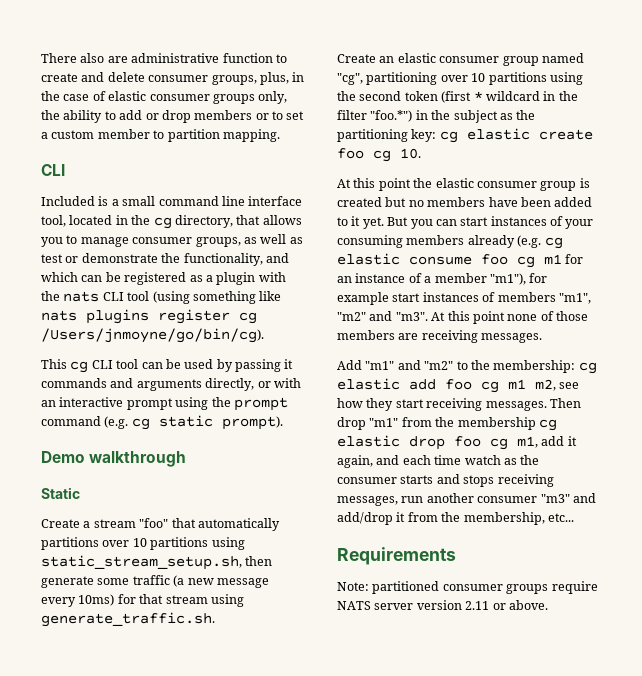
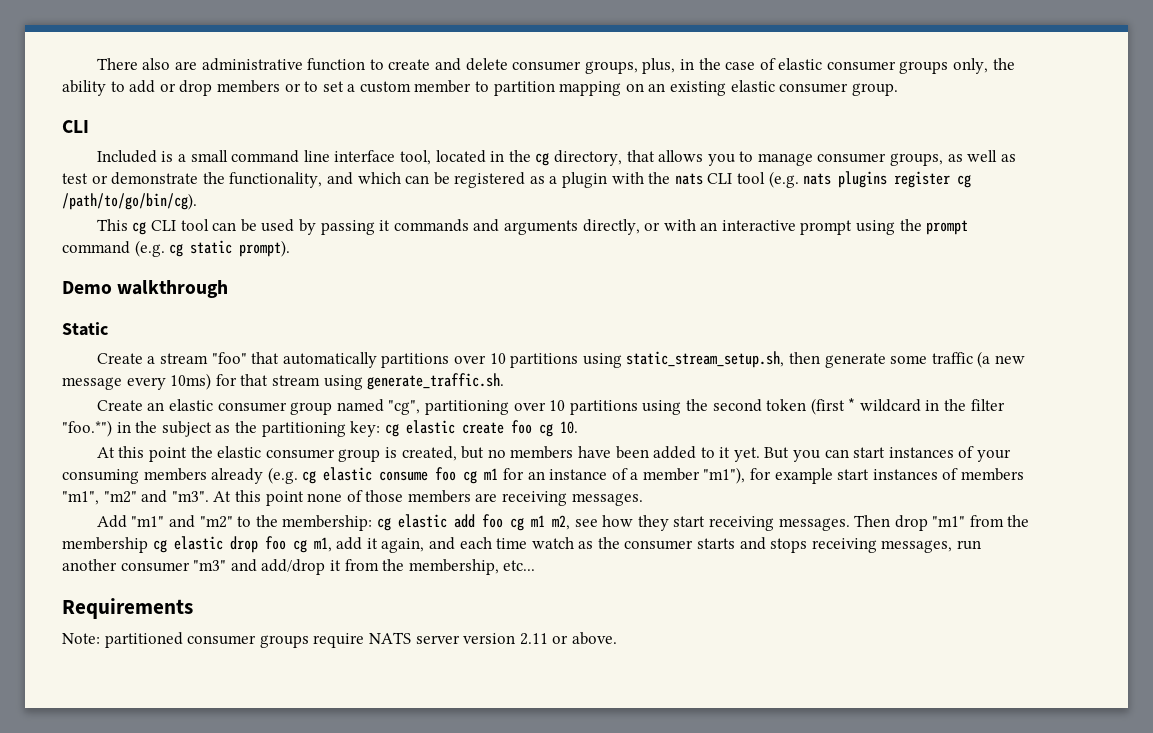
[222,129,280,142] mapping. -> [559,80,898,96] mapping on an existing elastic consumer group.
[152,291,282,304] (using something like -> [768,171,799,188] (e.g.
[41,328,264,343] /Users/jnmoyne/go/bin/cg). -> [62,193,197,210] /path/to/go/bin/cg).
[337,197,382,207] created -> [401,446,457,461] created,

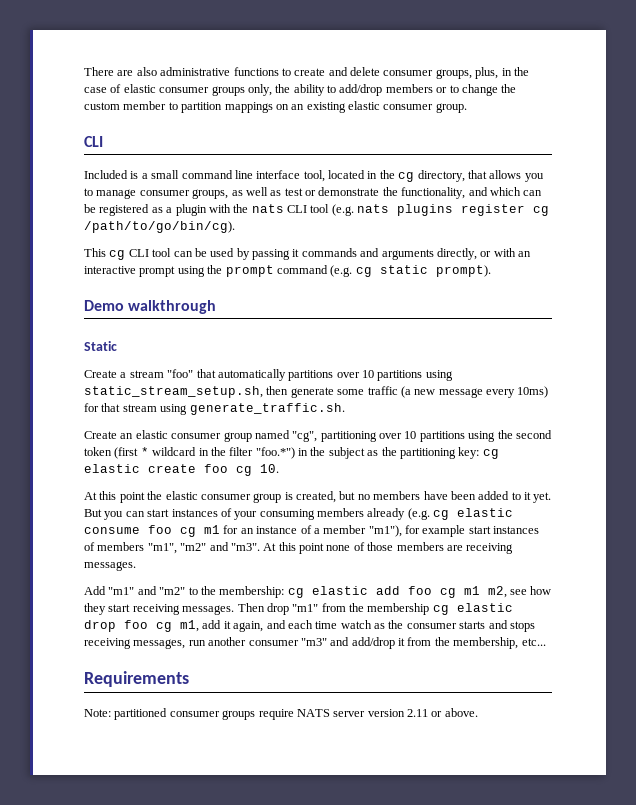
[142,58,366,71] also are administrative function -> [117,67,279,76] are also administrative functions
[129,80,213,96] add or drop -> [339,84,383,96] add/drop
[322,81,356,92] set a -> [461,84,517,96] change the
[559,81,622,96] mapping -> [224,102,273,113] mappings

